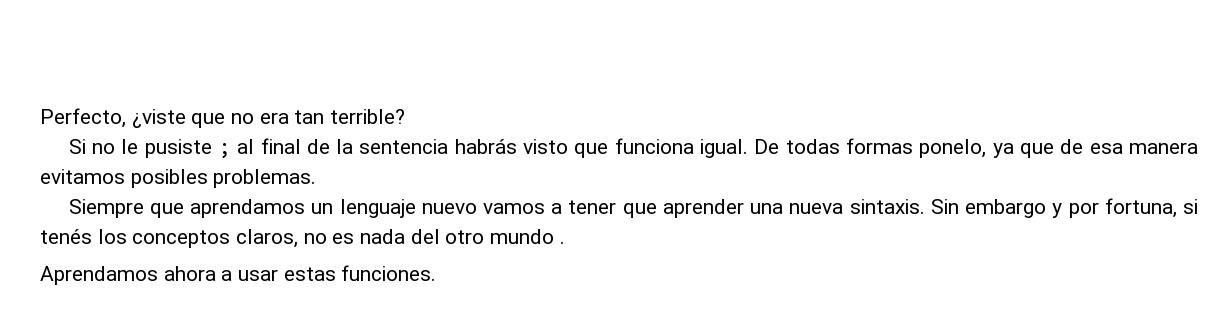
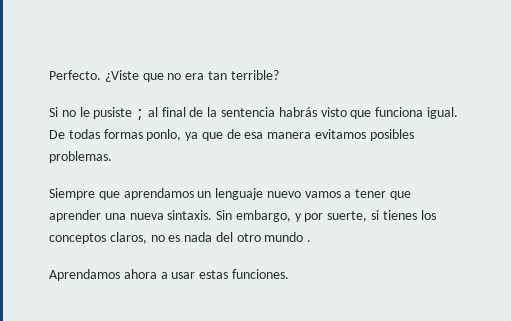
[40,108,186,128] Perfecto, ¿viste -> [49,70,139,82] Perfecto. ¿Viste
[919,139,987,158] ponelo, -> [146,129,182,141] ponlo,
[965,199,1047,218] embargo -> [235,210,291,222] embargo,
[1104,198,1198,218] [40,229,92,244] fortuna, si tenés -> [327,210,417,222] suerte, si tienes

